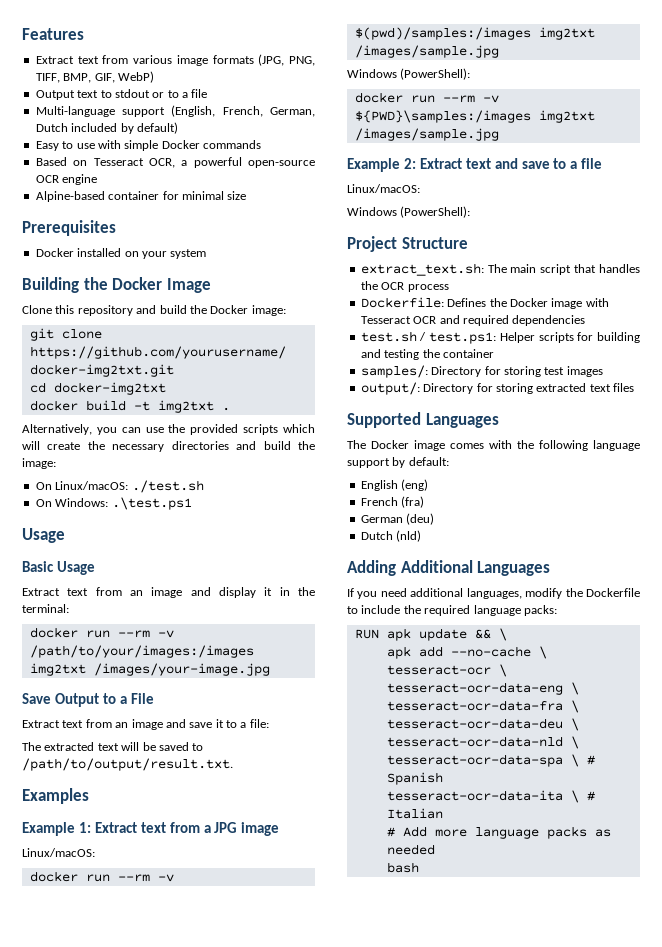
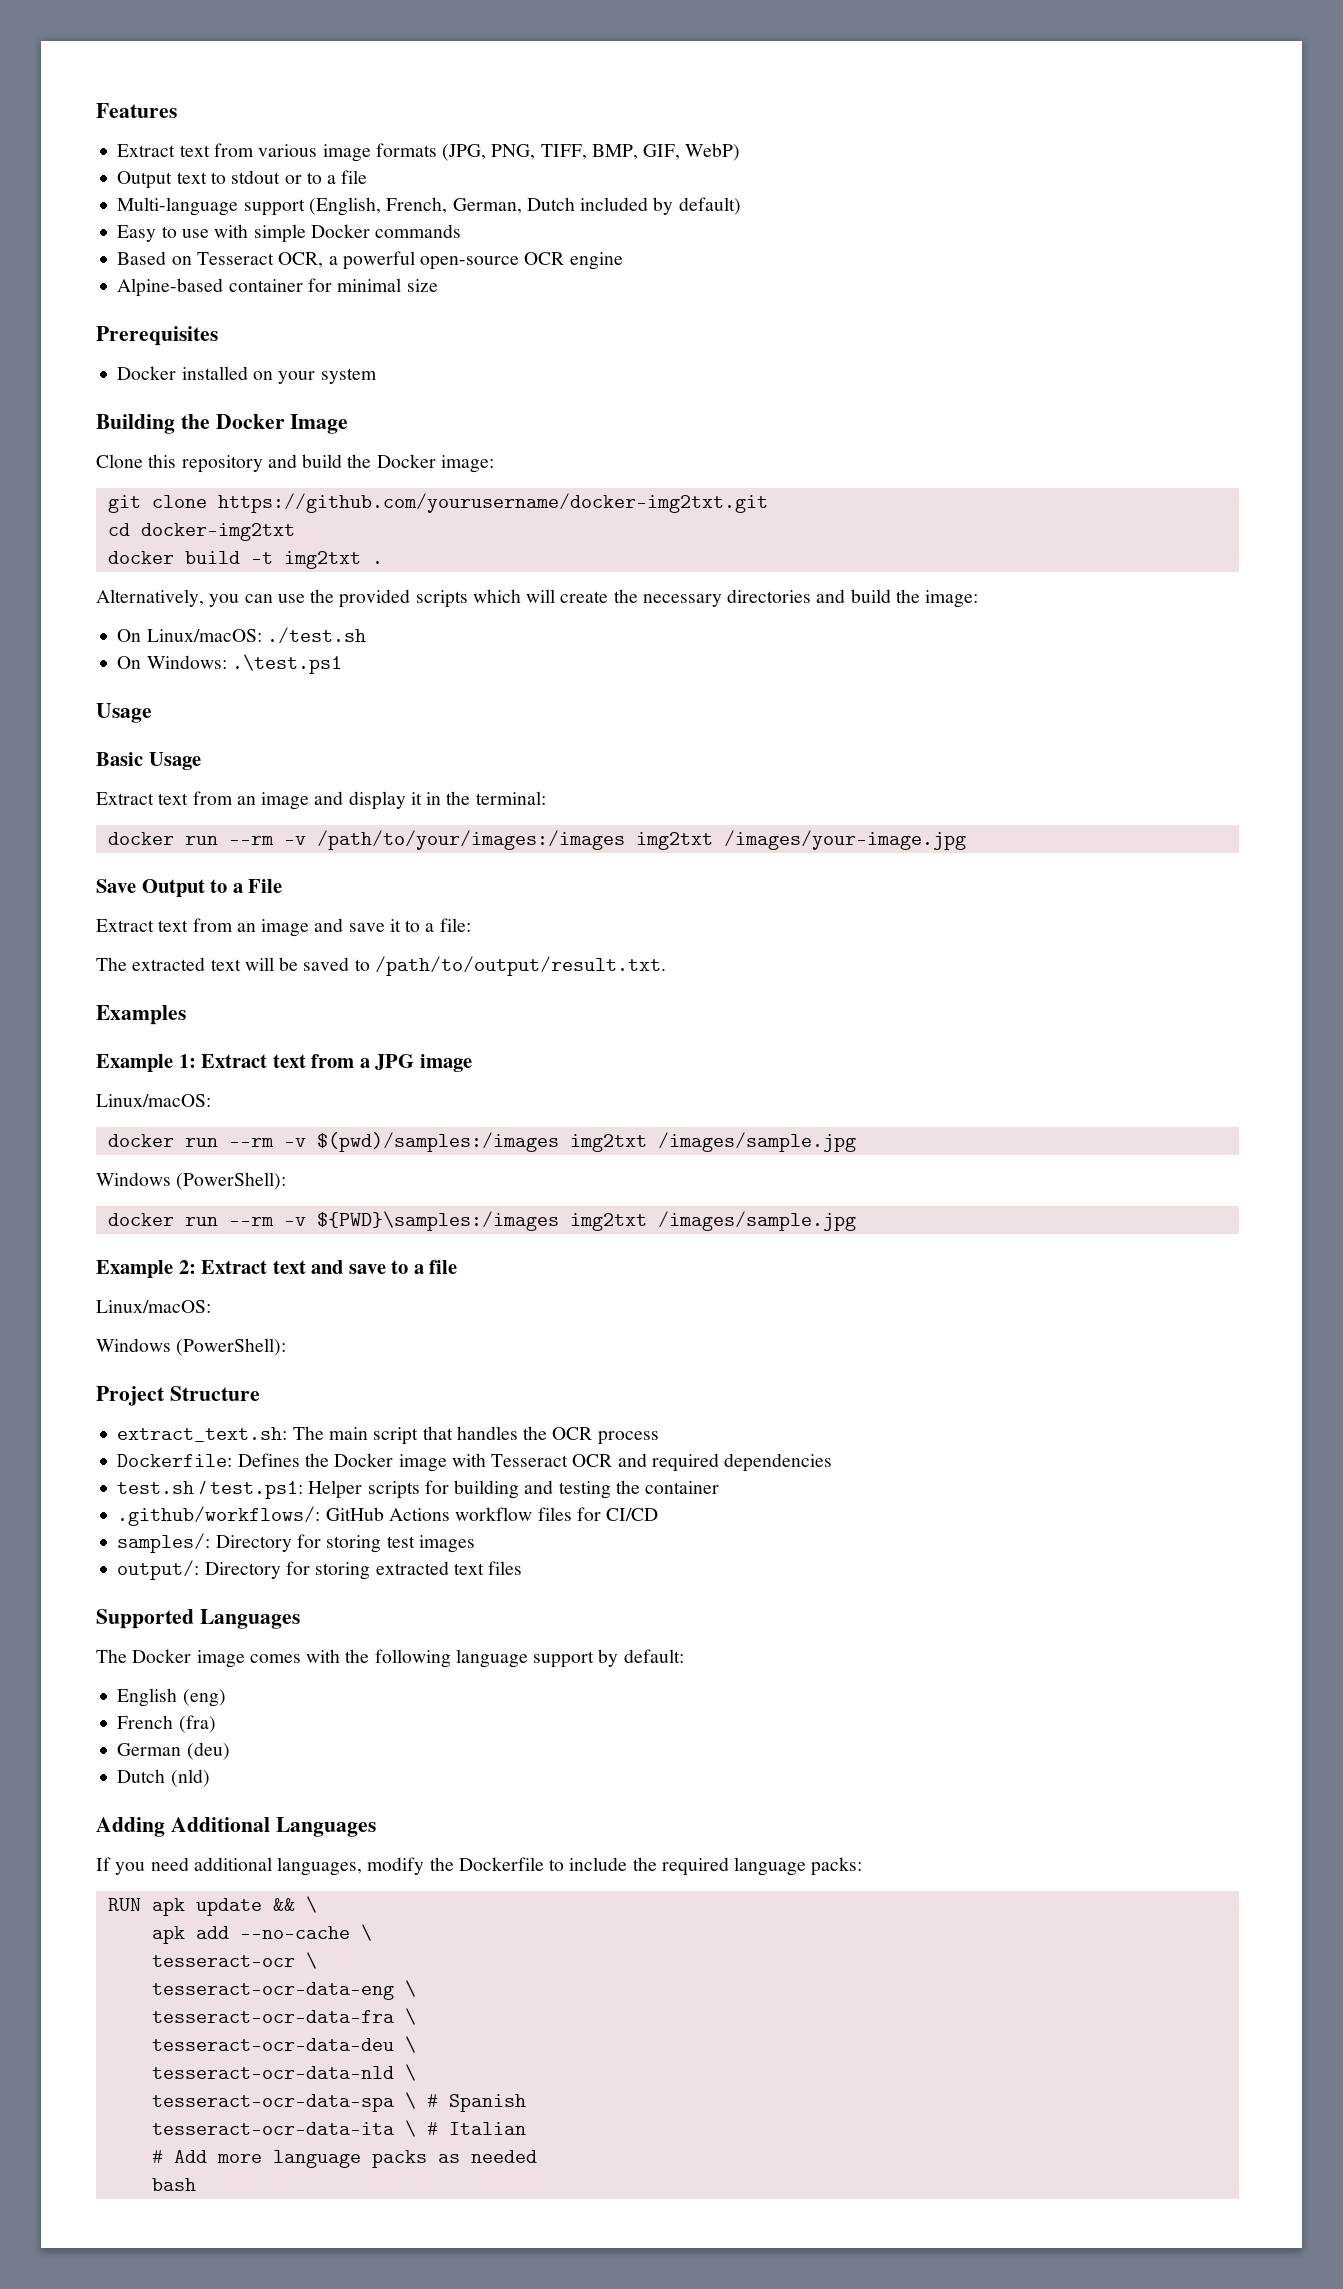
(494, 353) none -> [117,1506,659,1526] // .github/workflows/: GitHub Actions workflow files for CI/CD

